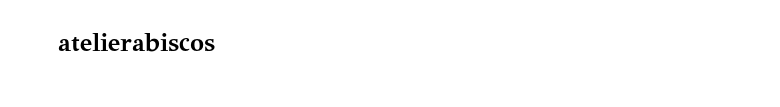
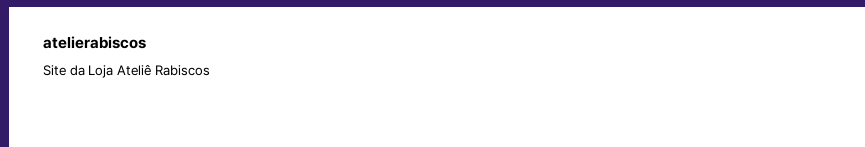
(215, 42) none -> [43,64,210,78] // Site da Loja Ateliê Rabiscos

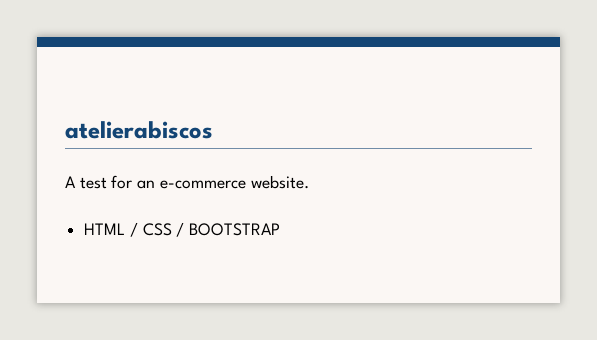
[43,64,210,78] Site da Loja Ateliê Rabiscos -> [65,175,309,189] [84,222,281,237] A test for an e-commerce website. // HTML / CSS / BOOTSTRAP

